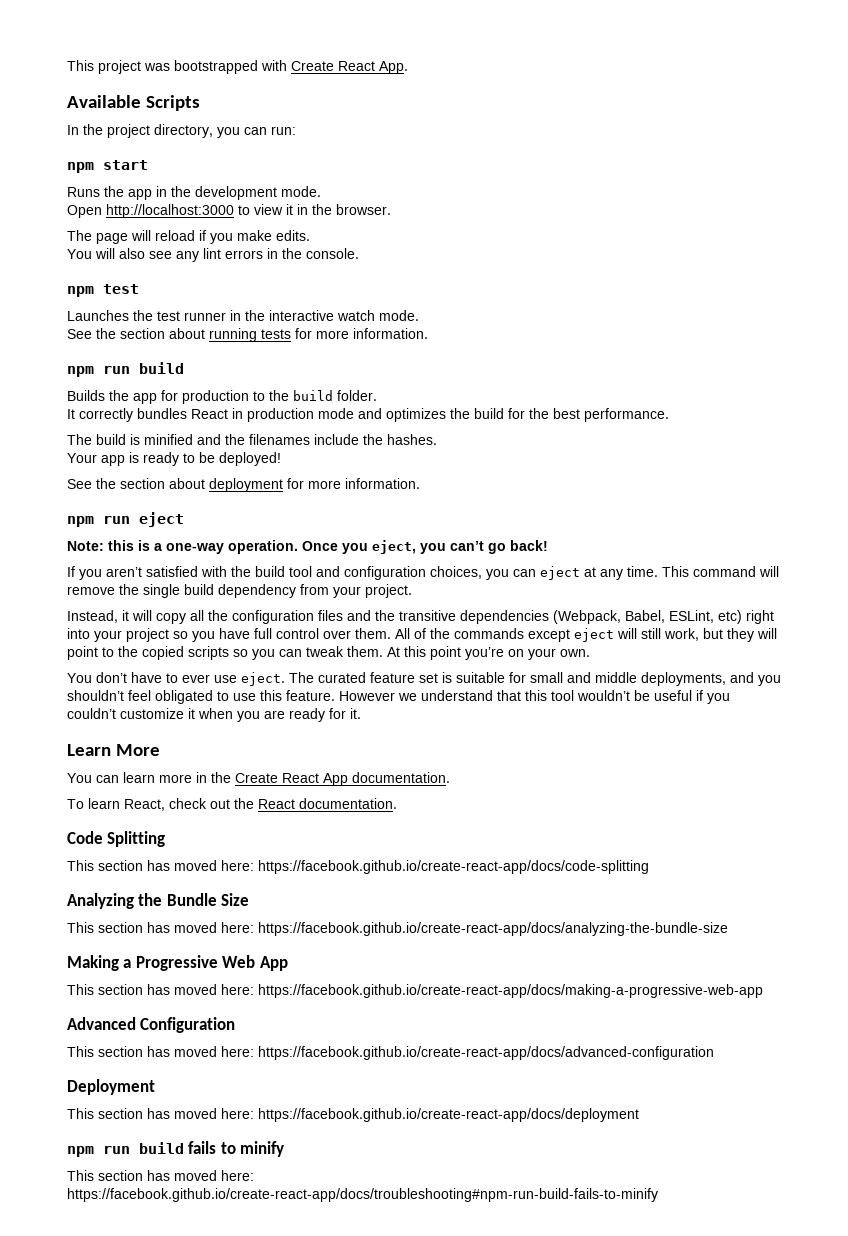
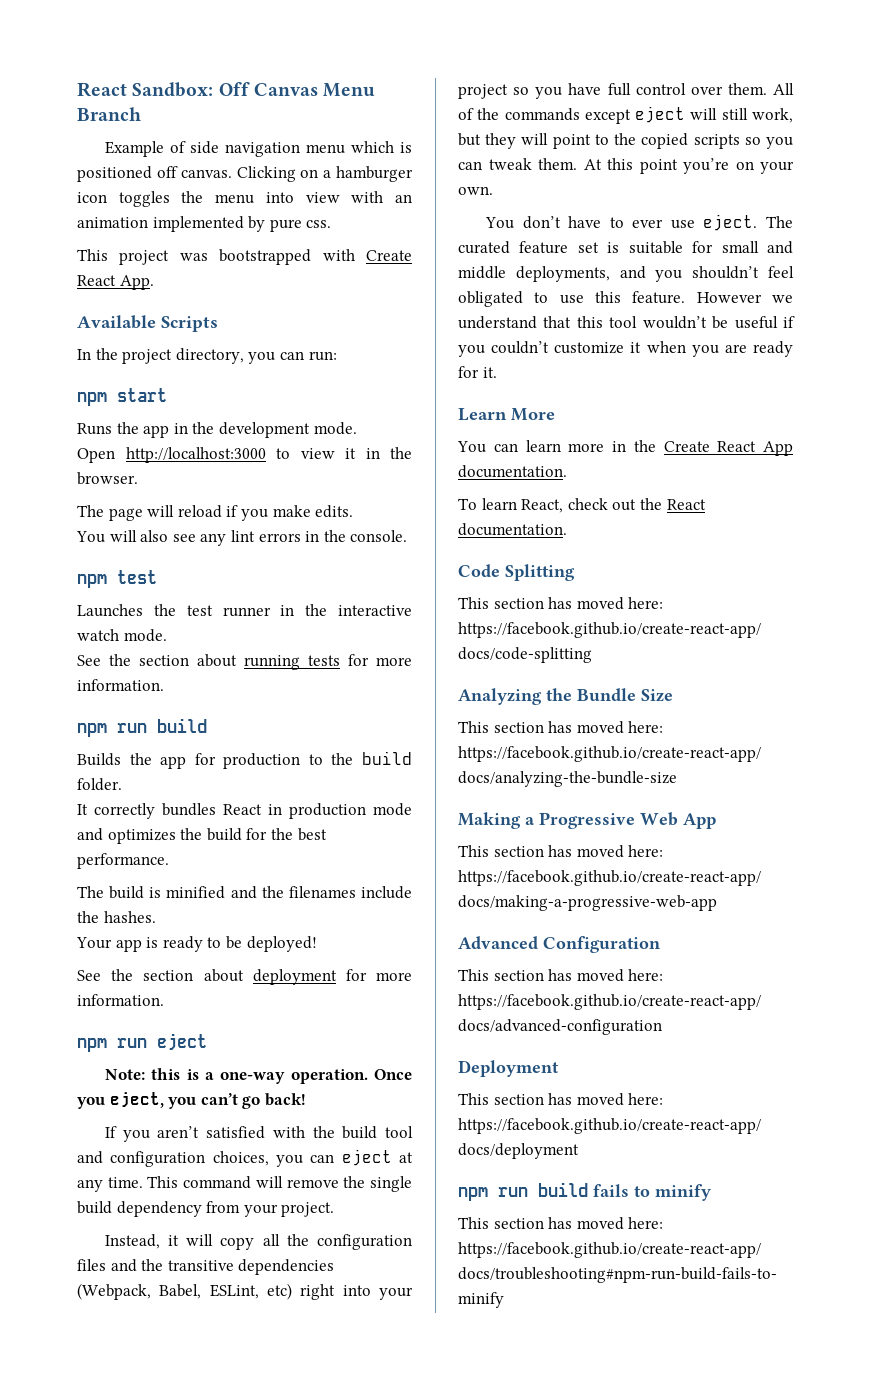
(67, 65) none -> [77,82,376,97] [77,107,141,121] [104,141,412,157] [77,166,413,182] [77,191,413,207] [77,216,332,232] React Sandbox: Off Canvas Menu Branch // Example of side navigation menu which is positioned off canvas. Clicking on a hamburger icon toggles the menu into view with an animation implemented by pure css. //

